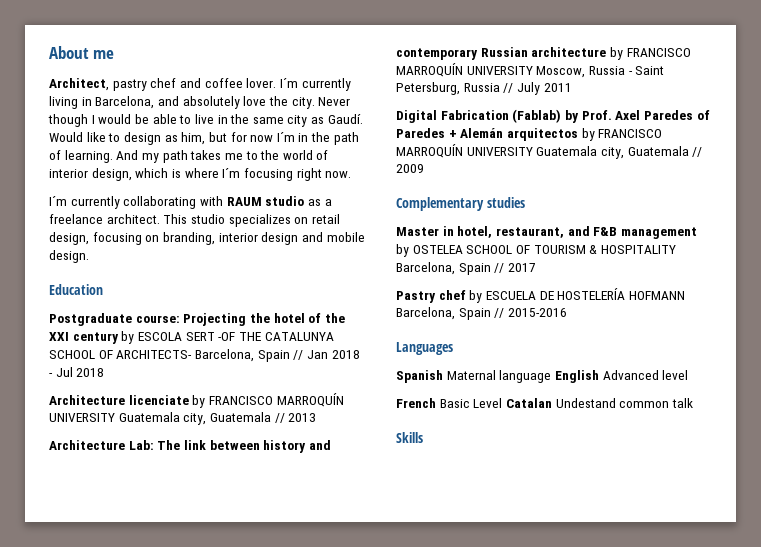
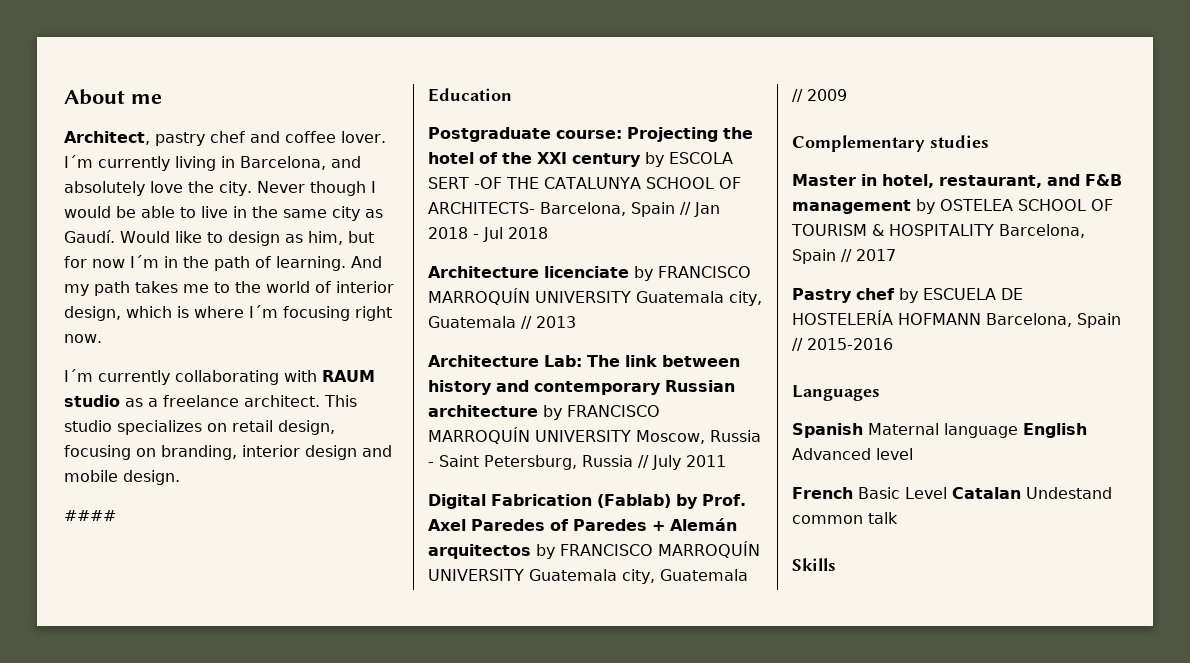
(89, 256) none -> [64,510,116,521] // ####

